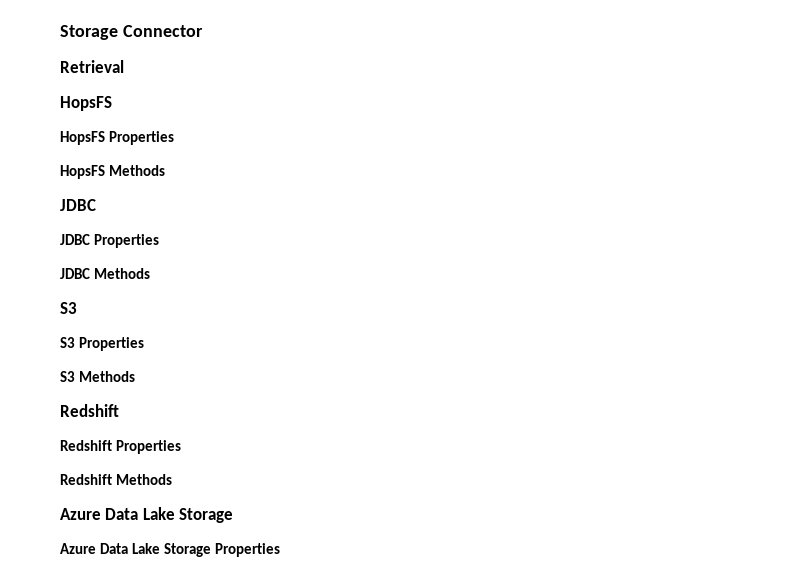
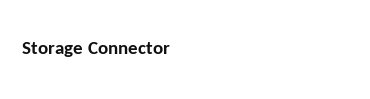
[60,60,124,73] [60,96,112,111] [60,131,175,145] [60,165,166,179] [60,199,96,211] [60,234,160,248] [60,268,151,279] [60,302,77,314] [60,337,145,351] [60,371,136,382] [60,404,119,417] [60,440,182,454] [60,474,173,485] [60,507,234,523] [60,543,281,557] // Retrieval // HopsFS // HopsFS Properties // HopsFS Methods // JDBC // JDBC Properties // JDBC Methods // S3 // S3 Properties // S3 Methods // Redshift // Redshift Properties // Redshift Methods // Azure Data Lake Storage // Azure Data Lake Storage Properties -> (170, 48) none

